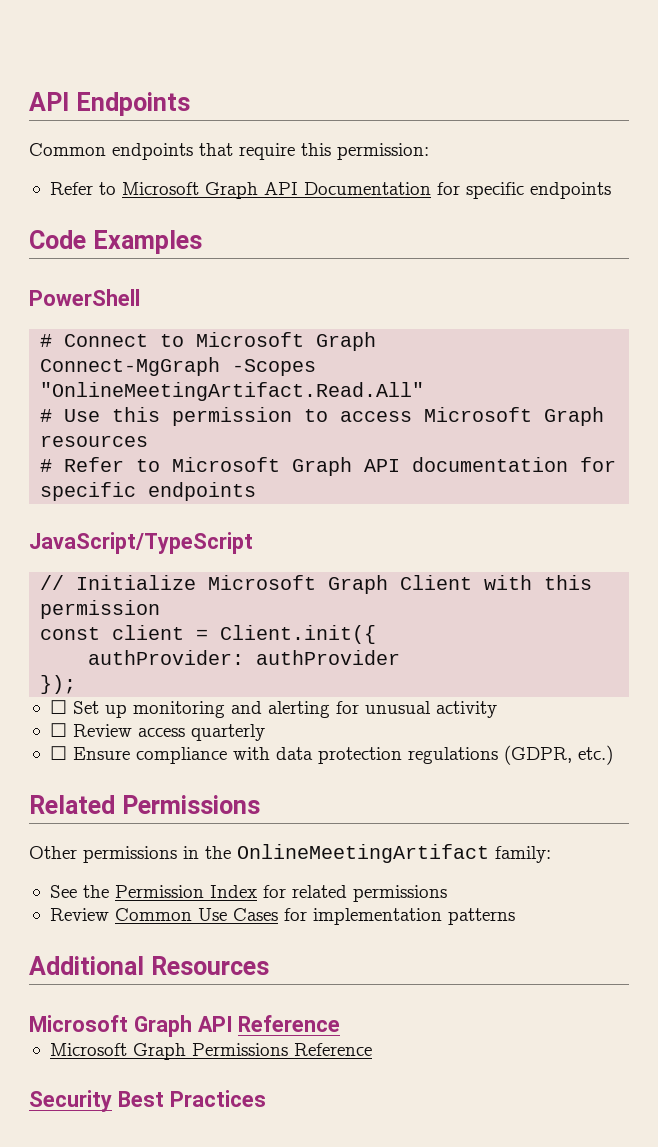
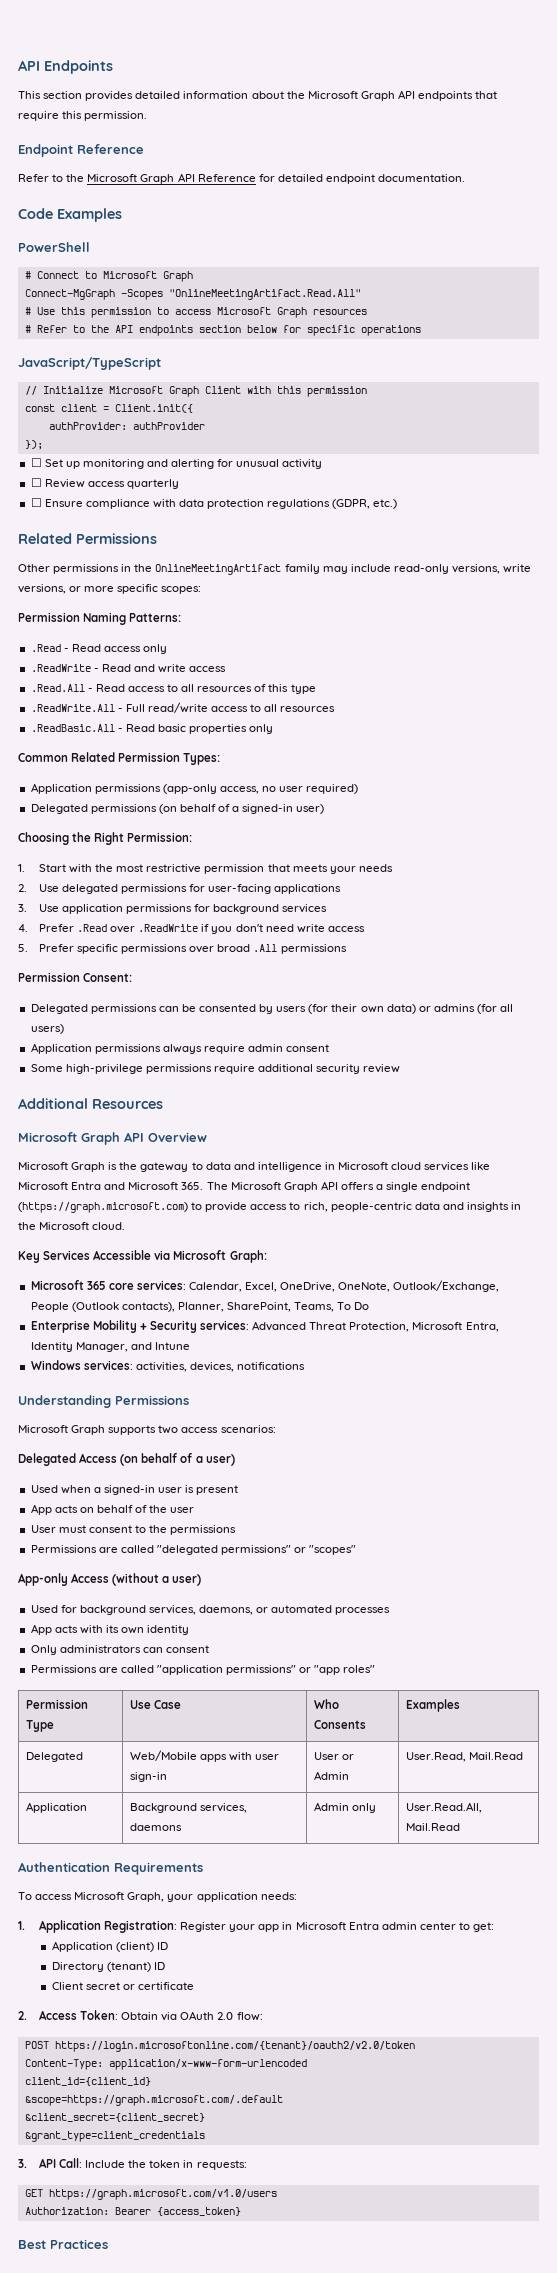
[29,143,106,156] Common -> [18,90,415,101] This section provides detailed information about the Microsoft Graph API
[337,143,429,160] [49,182,611,199] permission: // Refer to Microsoft Graph API Documentation for specific endpoints -> [84,111,148,121] [18,144,144,157] [18,173,466,184] permission. // Endpoint Reference // Refer to the Microsoft Graph API Reference for detailed endpoint documentation.
[172,457,617,476] [40,482,257,501] Microsoft Graph API documentation for specific endpoints -> [90,325,421,336] the API endpoints section below for specific operations
[495,846,551,863] [49,885,447,902] [49,908,515,925] family: // See the Permission Index for related permissions // Review Common Use Cases for implementation patterns -> [284,564,532,574] [18,584,202,594] [18,612,182,625] [30,644,168,654] [30,664,227,673] [30,684,316,694] [30,702,336,713] [30,724,274,734] [18,752,221,765] [30,783,359,794] [30,804,325,814] [18,832,193,845] [18,864,393,874] [18,884,342,894] [18,904,328,914] [18,924,365,934] [18,944,347,954] [18,972,133,982] [30,1004,514,1014] [30,1024,64,1034] [30,1043,330,1054] [30,1064,401,1074] family may include read-only versions, write versions, or more specific scopes: // Permission Naming Patterns: // .Read - Read access only // .ReadWrite - Read and write access // .Read.All - Read access to all resources of this type // .ReadWrite.All - Full read/write access to all resources // .ReadBasic.All - Read basic properties only // Common Related Permission Types: // Application permissions (app-only access, no user required) // Delegated permissions (on behalf of a signed-in user) // Choosing the Right Permission: // 1. Start with the most restrictive permission that meets your needs // 2. Use delegated permissions for user-facing applications // 3. Use application permissions for background services // 4. Prefer .Read over .ReadWrite if you don't need write access // 5. Prefer specific permissions over broad .All permissions // Permission Consent: // Delegated permissions can be consented by users (for their own data) or admins (for all users) // Application permissions always require admin consent // Some high-privilege permissions require additional security review
[238,1015,341,1032] [49,1043,372,1060] [29,1090,112,1112] Reference // Microsoft Graph Permissions Reference // Security -> [148,1132,207,1142] [18,1162,491,1172] [18,1181,471,1192] [18,1202,522,1213] [18,1222,126,1230] [18,1250,267,1263] [30,1280,500,1292] [30,1302,370,1312] [30,1320,499,1333] [30,1342,190,1352] [30,1360,306,1372] [18,1395,189,1408] [18,1425,276,1435] [18,1453,235,1466] [30,1485,239,1495] [30,1504,195,1515] [30,1525,237,1535] [30,1545,357,1555] [18,1573,202,1586] [30,1605,391,1615] [30,1624,190,1635] [30,1645,209,1655] [30,1665,376,1675] [26,1699,89,1709] [26,1720,55,1732] [130,1700,182,1709] [314,1699,340,1709] [314,1720,367,1729] [406,1699,461,1712] [26,1752,84,1762] [130,1750,280,1762] [130,1772,168,1782] [314,1752,355,1760] [314,1771,350,1780] [406,1752,524,1762] [26,1802,88,1813] [130,1803,248,1813] [130,1823,183,1831] [314,1802,377,1813] [406,1802,483,1813] [406,1823,461,1831] [18,1862,203,1875] [18,1892,297,1902] [18,1920,495,1933] [51,1941,168,1952] [51,1962,165,1972] [51,1982,194,1990] [18,2010,263,2021] [24,2041,415,2052] [24,2059,307,2070] [24,2077,151,2086] [24,2095,283,2106] [24,2113,205,2122] [24,2131,205,2142] [18,2158,247,2170] [24,2189,277,2200] [24,2207,241,2216] Overview // Microsoft Graph is the gateway to data and intelligence in Microsoft cloud services like Microsoft Entra and Microsoft 365. The Microsoft Graph API offers a single endpoint (https://graph.microsoft.com) to provide access to rich, people-centric data and insights in the Microsoft cloud. // Key Services Accessible via Microsoft Graph: // Microsoft 365 core services: Calendar, Excel, OneDrive, OneNote, Outlook/Exchange, People (Outlook contacts), Planner, SharePoint, Teams, To Do // Enterprise Mobility + Security services: Advanced Threat Protection, Microsoft Entra, Identity Manager, and Intune // Windows services: activities, devices, notifications // Understanding Permissions // Microsoft Graph supports two access scenarios: // Delegated Access (on behalf of a user) // Used when a signed-in user is present // App acts on behalf of the user // User must consent to the permissions // Permissions are called "delegated permissions" or "scopes" // App-only Access (without a user) // Used for background services, daemons, or automated processes // App acts with its own identity // Only administrators can consent // Permissions are called "application permissions" or "app roles" // Permission Type | Use Case | Who Consents | Examples // Delegated | Web/Mobile apps with user sign-in | User or Admin | User.Read, Mail.Read // Application | Background services, daemons | Admin only | User.Read.All, Mail.Read // Authentication Requirements // To access Microsoft Graph, your application needs: // 1. Application Registration: Register your app in Microsoft Entra admin center to get: // Application (client) ID // Directory (tenant) ID // Client secret or certificate // 2. Access Token: Obtain via OAuth 2.0 flow: // POST https://login.microsoftonline.com/{tenant}/oauth2/v2.0/token // Content-Type: application/x-www-form-urlencoded // client_id={client_id} // &scope=https://graph.microsoft.com/.default // &client_secret={client_secret} // &grant_type=client_credentials // 3. API Call: Include the token in requests: // GET https://graph.microsoft.com/v1.0/users // Authorization: Bearer {access_token} //

